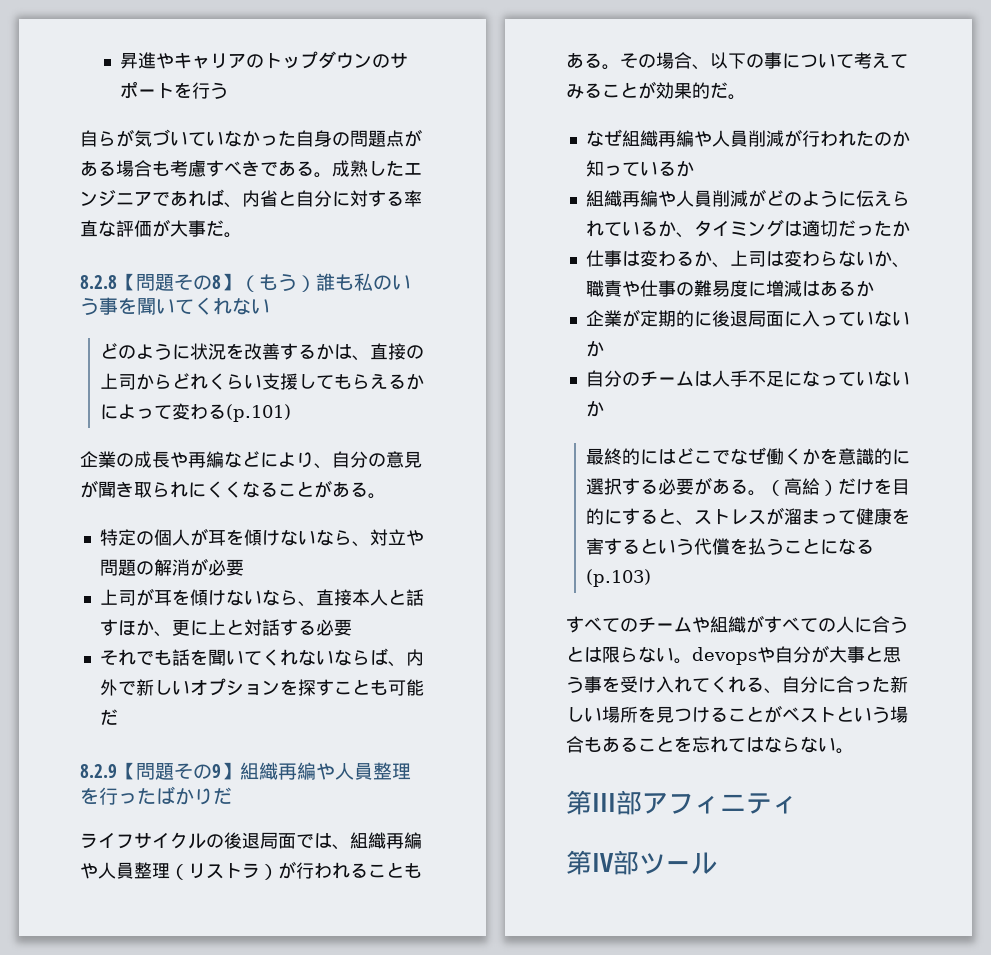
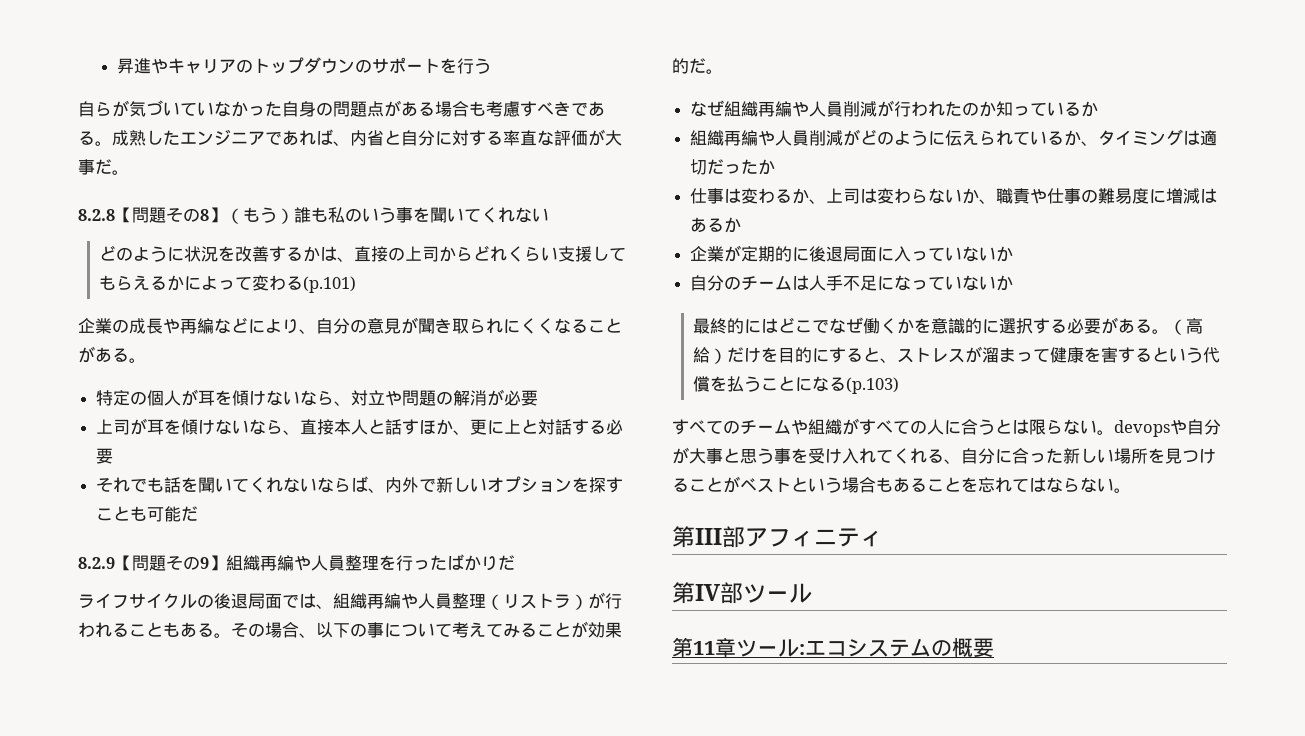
(717, 863) none -> [672,637,994,657] // 第11章ツール:エコシステムの概要

